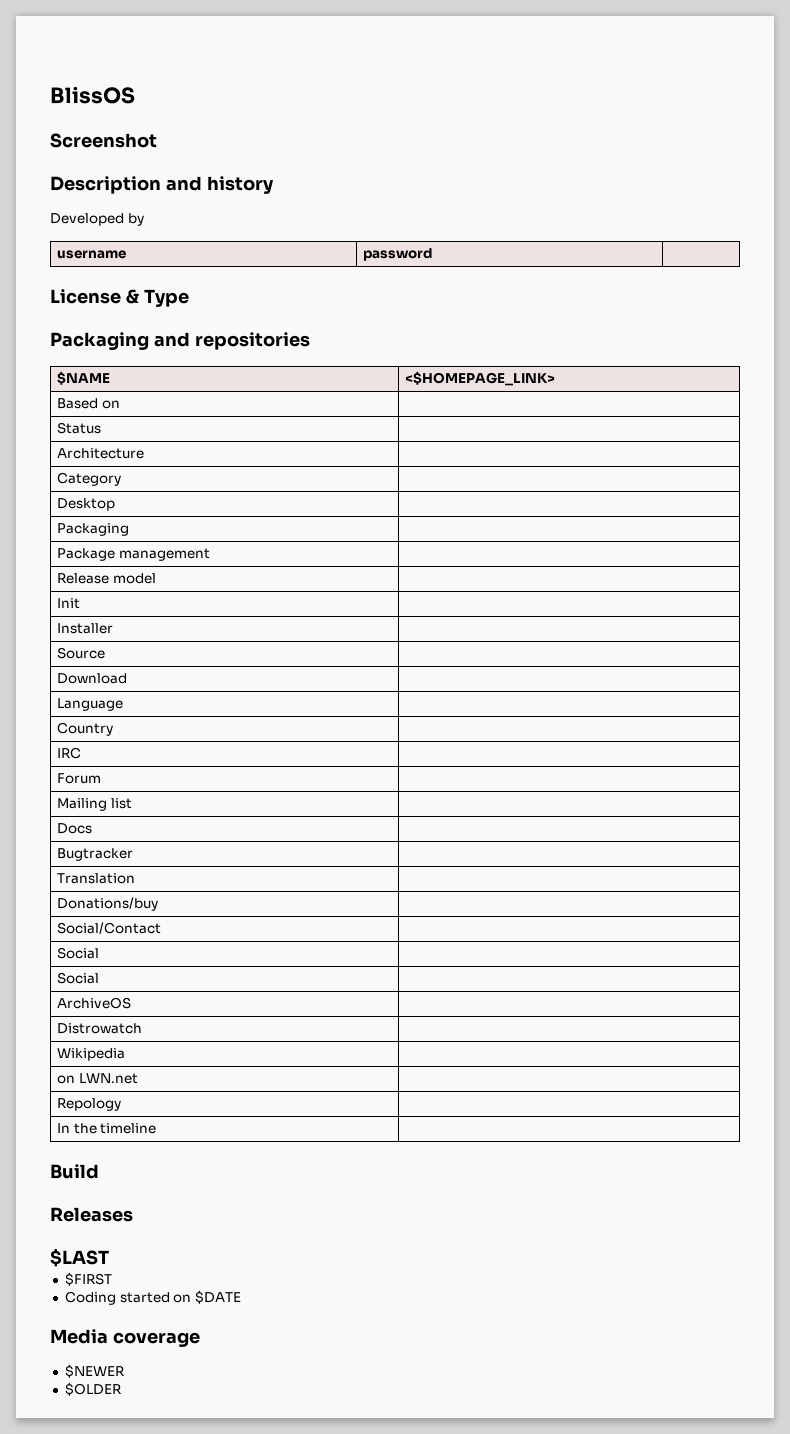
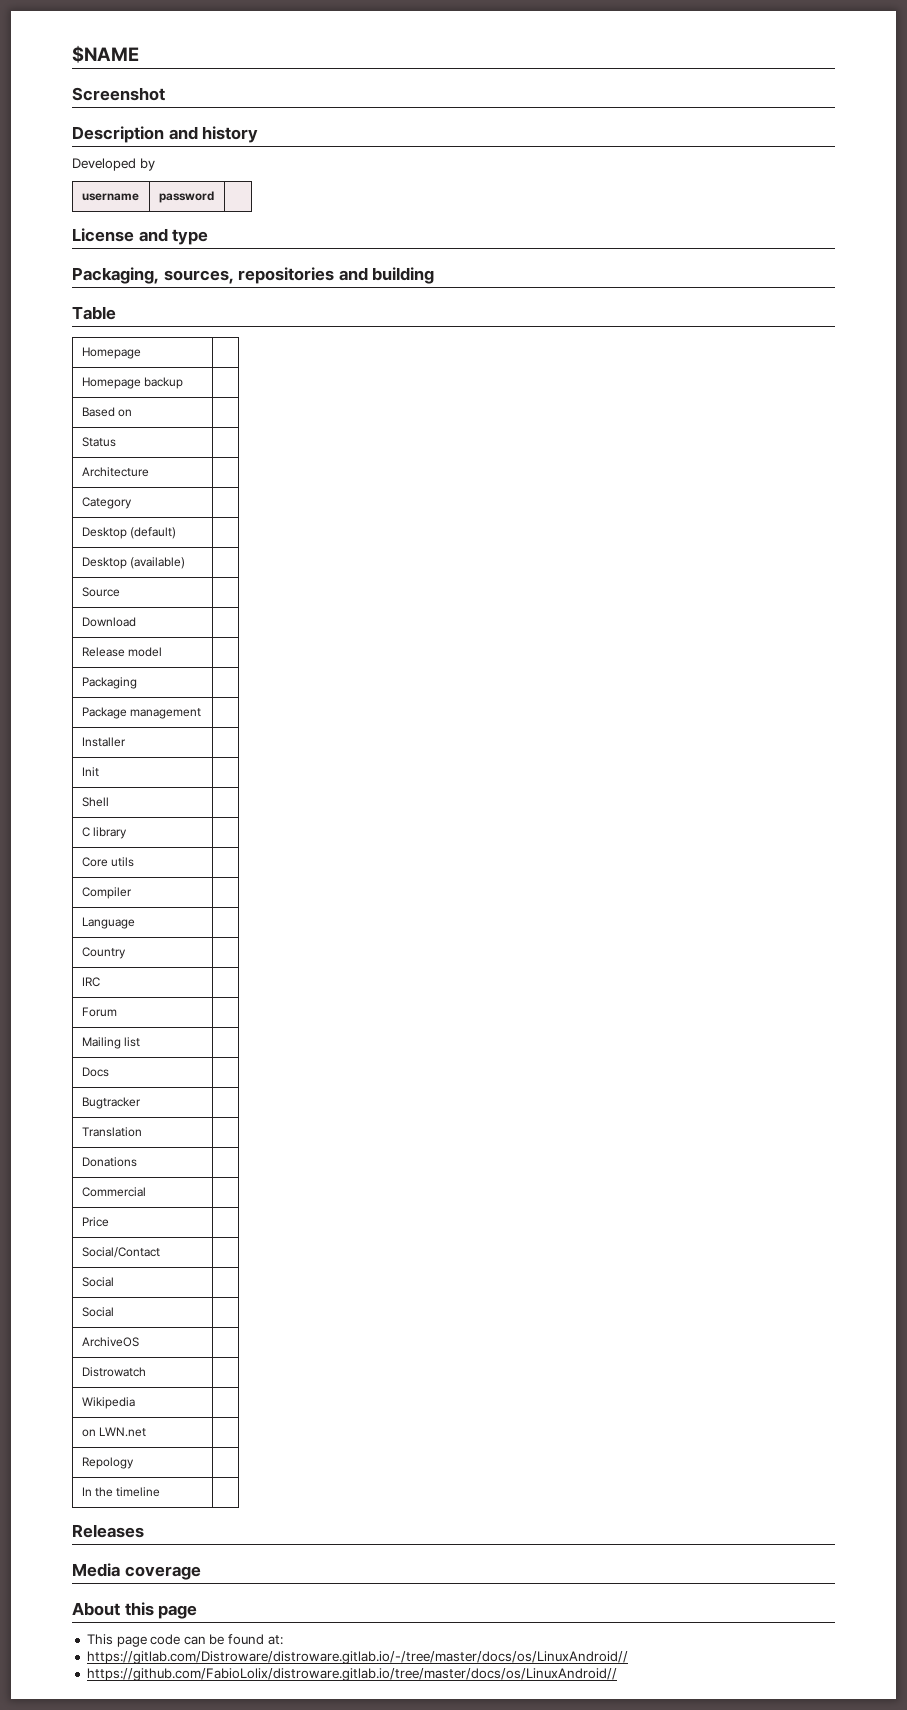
[50,86,135,104] BlissOS -> [72,45,139,63] $NAME
[125,289,189,307] [50,332,310,350] [57,371,111,385] [405,371,556,386] & Type // Packaging and repositories // $NAME | <$HOMEPAGE_LINK> -> [138,228,209,245] [72,267,435,284] [72,306,116,320] [81,347,141,359] [81,377,183,389] and type // Packaging, sources, repositories and building // Table // Homepage | // Homepage backup |
(116, 504) none -> [129,527,176,539] [81,557,185,569] [81,587,120,597] [81,617,136,627] [81,647,162,657] (default) | // Desktop (available) | // Source | // Download | // Release model
[57,573,156,584] Release model -> [81,737,126,747] Installer
[57,623,114,634] [57,647,106,659] [57,673,128,684] Installer | // Source | // Download -> [81,797,109,807] [81,827,127,839] [81,857,134,867] [81,887,132,899] Shell | // C library | // Core utils | // Compiler
[57,897,159,911] Donations/buy -> [81,1157,137,1167] [81,1187,146,1197] [81,1217,109,1227] Donations | // Commercial | // Price
[50,1164,99,1179] // Build -> (161, 1492) none
[50,1249,109,1267] [64,1272,112,1286] [64,1290,241,1305] [50,1329,200,1347] [64,1364,125,1378] [64,1382,122,1396] $LAST // $FIRST // Coding started on $DATE // Media coverage // $NEWER // $OLDER -> [72,1563,201,1580] [72,1602,198,1619] [86,1634,283,1647] [86,1651,628,1664] [86,1668,617,1681] Media coverage // About this page // This page code can be found at: // https://gitlab.com/Distroware/distroware.gitlab.io/-/tree/master/docs/os/LinuxAndroid// // https://github.com/FabioLolix/distroware.gitlab.io/tree/master/docs/os/LinuxAndroid//

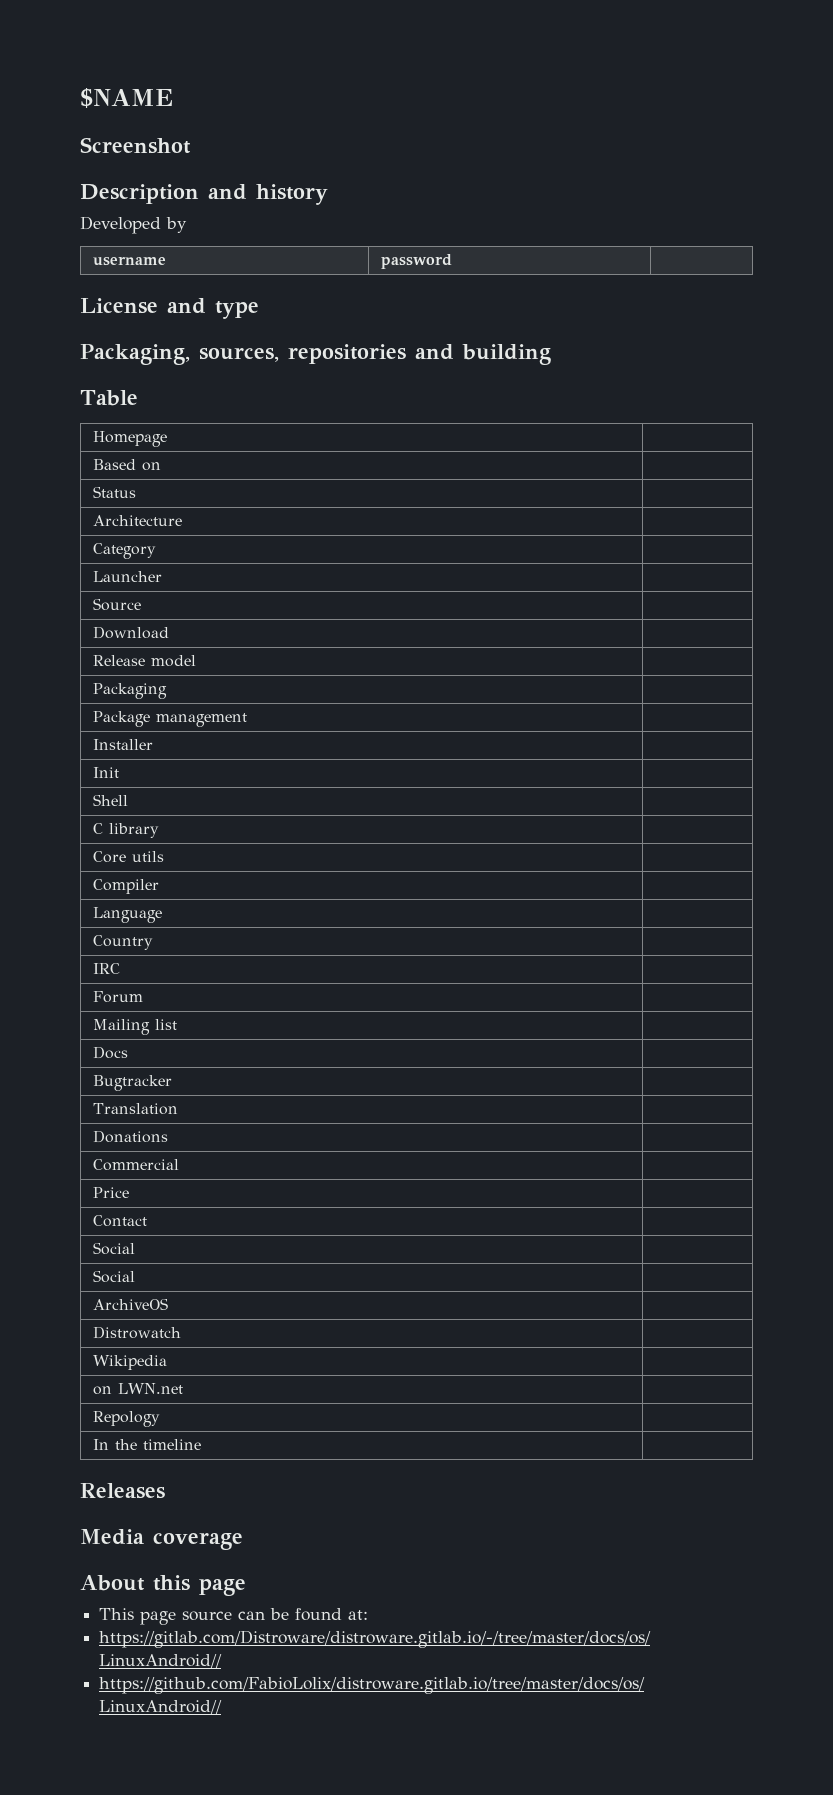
[81,377,183,389] // Homepage backup | -> (168, 439) none
[81,527,176,539] [81,557,185,569] Desktop (default) | // Desktop (available) -> [93,571,163,582] Launcher
[81,1247,160,1258] Social/Contact -> [93,1215,148,1227] Contact
[150,1634,181,1645] code -> [182,1611,233,1621] source

